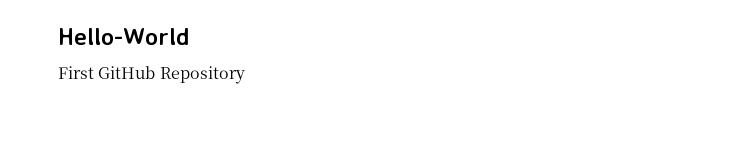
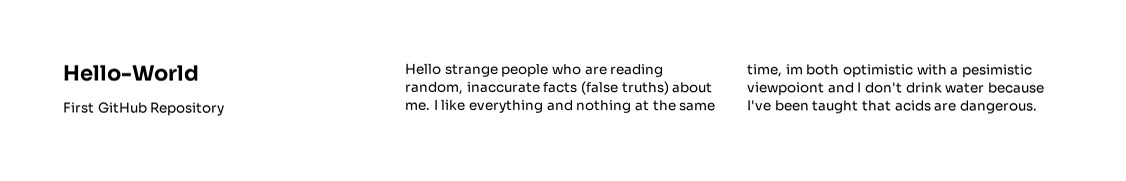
(245, 75) none -> [405,63,665,78] [404,81,714,96] [404,99,716,114] [747,64,1033,78] [746,82,1045,96] [746,100,1037,114] // Hello strange people who are reading random, inaccurate facts (false truths) about me. I like everything and nothing at the same time, im both optimistic with a pesimistic viewpoiont and I don't drink water because I've been taught that acids are dangerous.

